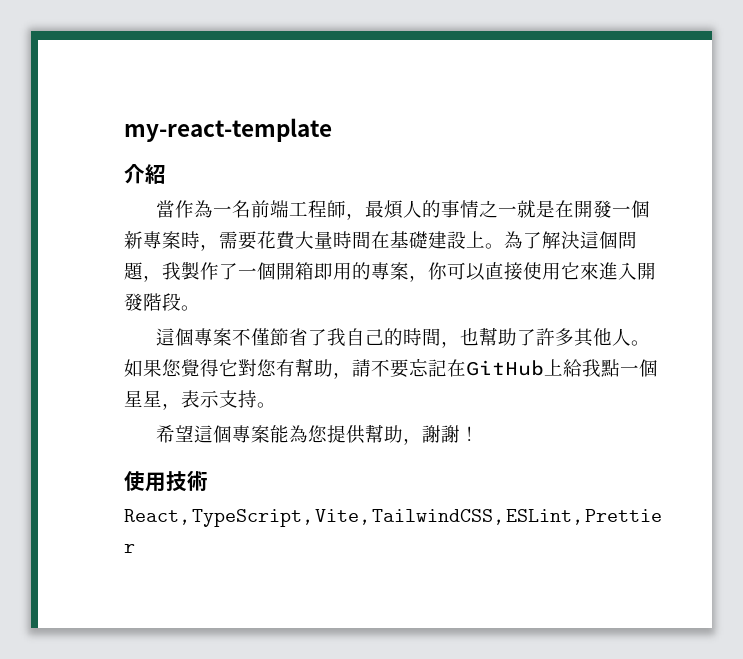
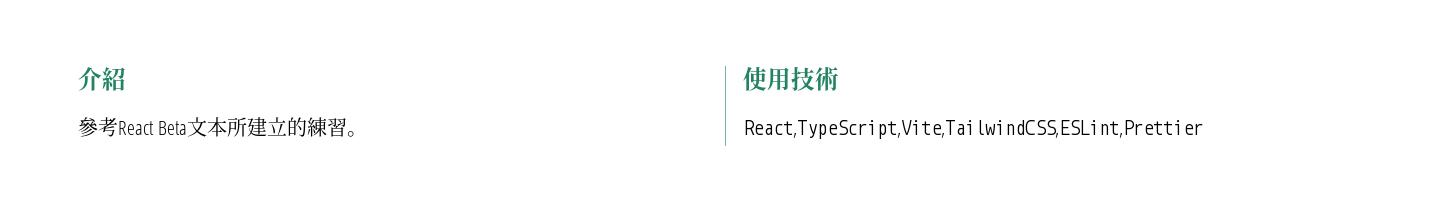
[124,118,332,142] my-react-template // -> (78, 79) none
[155,200,650,220] [124,231,637,251] [124,261,656,282] [124,293,200,311] [155,327,650,348] [124,358,658,379] [124,390,276,410] [155,424,479,445] 當作為一名前端工程師，最煩人的事情之一就是在開發一個新專案時，需要花費大量時間在基礎建設上。為了解決這個問題，我製作了一個開箱即用的專案，你可以直接使用它來進入開發階段。 // 這個專案不僅節省了我自己的時間，也幫助了許多其他人。如果您覺得它對您有幫助，請不要忘記在GitHub上給我點一個星星，表示支持。 // 希望這個專案能為您提供幫助，謝謝！ -> [78,117,368,137] 參考React Beta文本所建立的練習。

